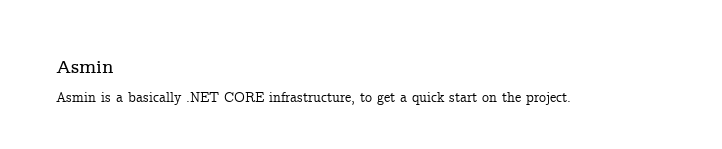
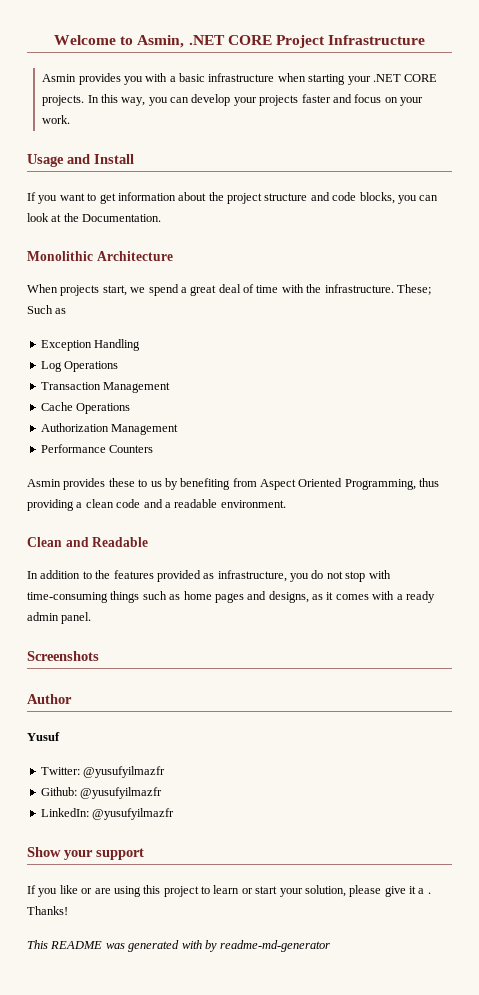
[56,61,114,73] [56,92,571,105] Asmin // Asmin is a basically .NET CORE infrastructure, to get a quick start on the project. -> [53,35,426,48] [42,73,438,85] [42,94,424,106] [42,115,71,124] [27,154,134,167] [27,192,439,204] [27,213,162,222] [27,251,173,261] [27,284,431,296] [27,305,67,314] [40,339,141,351] [40,361,119,372] [40,382,171,393] [40,402,131,414] [40,423,179,435] [40,444,154,453] [27,478,440,490] [27,499,286,511] [27,537,149,547] [27,570,391,582] [27,591,435,603] [27,612,92,624] [27,651,99,661] [27,694,72,704] [27,732,60,741] [40,766,166,778] [40,787,163,799] [40,808,175,820] [27,847,144,860] [27,885,431,897] [27,906,68,915] [27,940,331,952] Welcome to Asmin, .NET CORE Project Infrastructure // Asmin provides you with a basic infrastructure when starting your .NET CORE projects. In this way, you can develop your projects faster and focus on your work. // Usage and Install // If you want to get information about the project structure and code blocks, you can look at the Documentation. // Monolithic Architecture // When projects start, we spend a great deal of time with the infrastructure. These; Such as // Exception Handling // Log Operations // Transaction Management // Cache Operations // Authorization Management // Performance Counters // Asmin provides these to us by benefiting from Aspect Oriented Programming, thus providing a clean code and a readable environment. // Clean and Readable // In addition to the features provided as infrastructure, you do not stop with time-consuming things such as home pages and designs, as it comes with a ready admin panel. // Screenshots // Author // Yusuf // Twitter: @yusufyilmazfr // Github: @yusufyilmazfr // LinkedIn: @yusufyilmazfr // Show your support // If you like or are using this project to learn or start your solution, please give it a . Thanks! // This README was generated with by readme-md-generator

